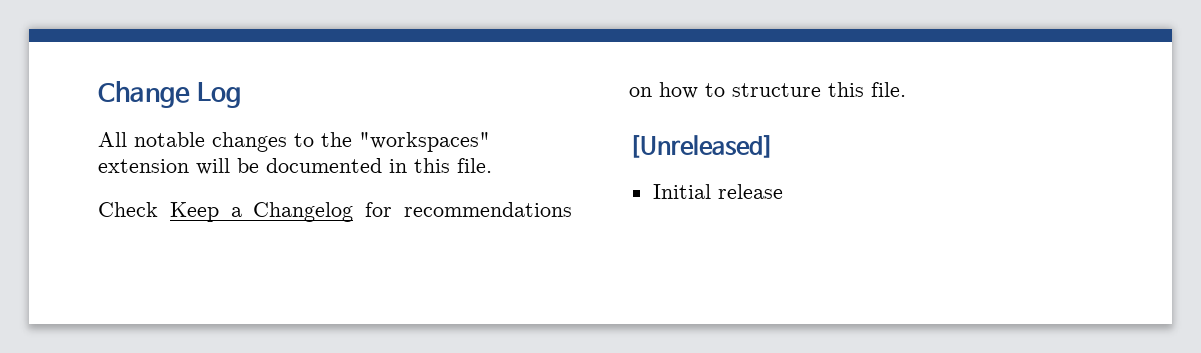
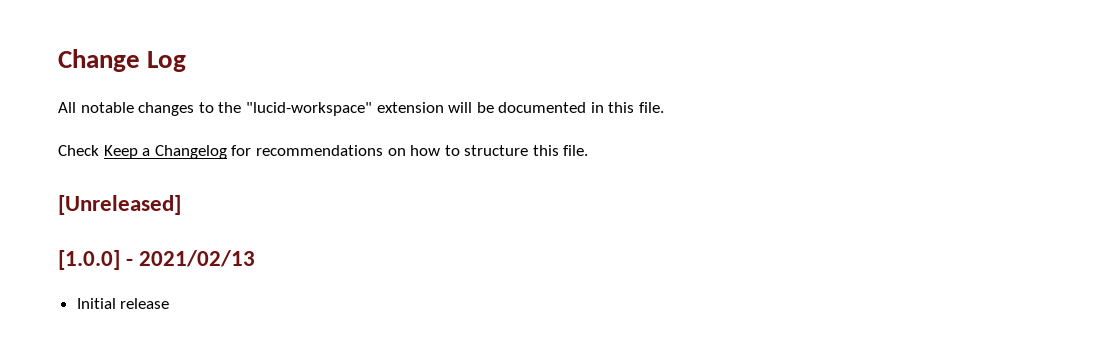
[359,132,490,152] "workspaces" -> [245,102,372,116] "lucid-workspace"
(774, 146) none -> [58,250,256,270] // [1.0.0] - 2021/02/13

